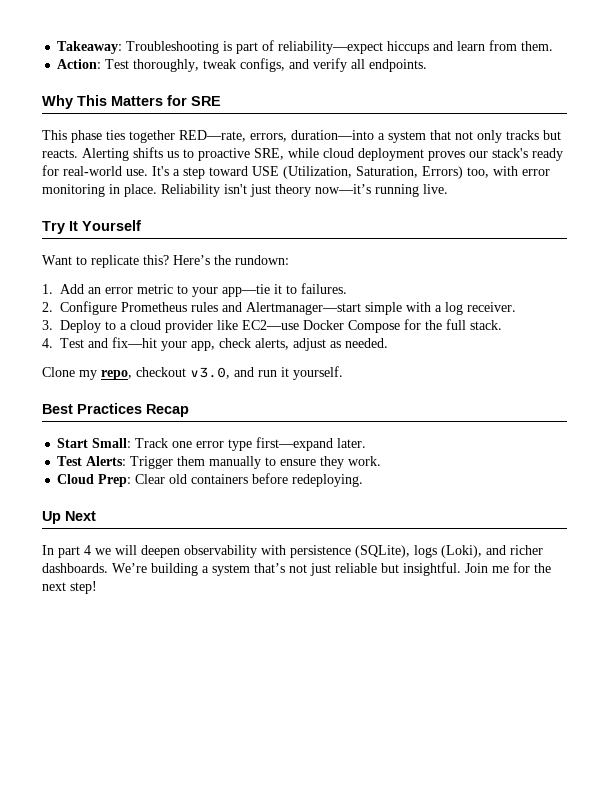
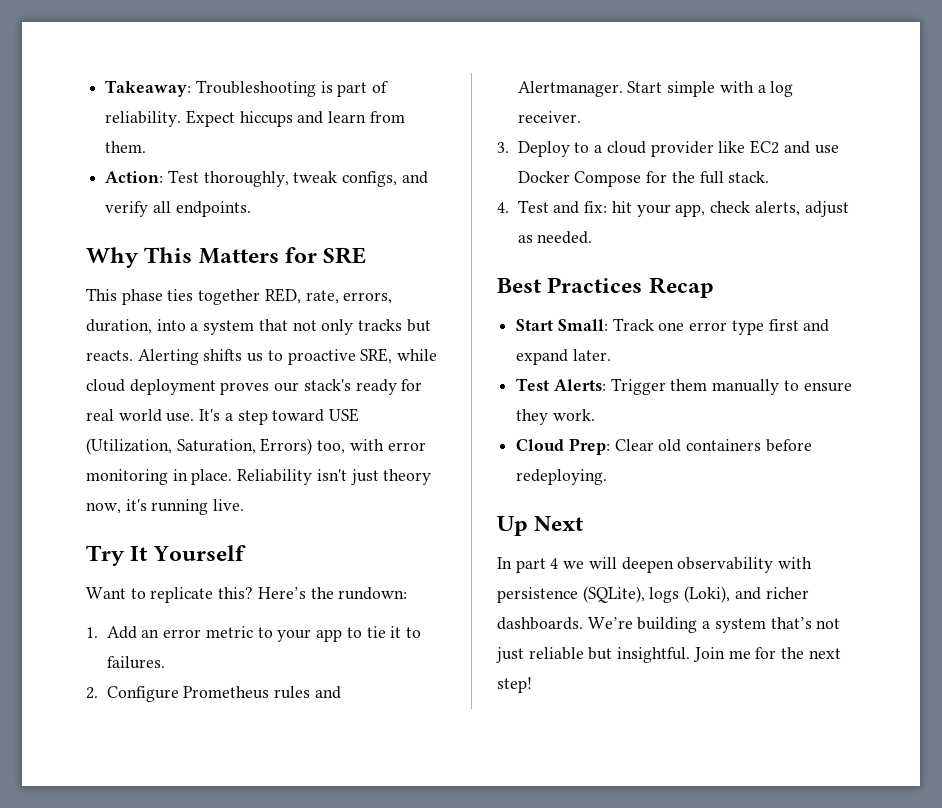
[278,41,384,54] reliability—expect -> [105,110,235,127] reliability. Expect
[179,130,374,142] RED—rate, errors, duration—into -> [264,288,393,304] [86,319,186,334] RED, rate, errors, duration, into
[63,166,122,176] real-world -> [86,409,162,422] real world
[315,184,371,194] now—it’s -> [86,499,147,514] now, it's
[222,284,270,297] app—tie -> [316,626,386,642] app to tie
[246,302,361,315] Alertmanager—start -> [517,81,663,97] Alertmanager. Start
[242,320,299,330] EC2—use -> [750,140,839,154] EC2 and use
[112,337,157,348] fix—hit -> [584,201,632,213] fix: hit
[42,366,343,380] // Clone my repo, checkout v3.0, and run it yourself. -> (593, 237) none
[256,437,334,451] first—expand -> [768,319,830,332] [516,349,569,365] first and expand

